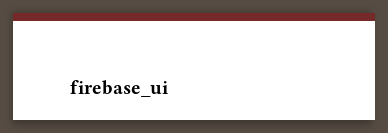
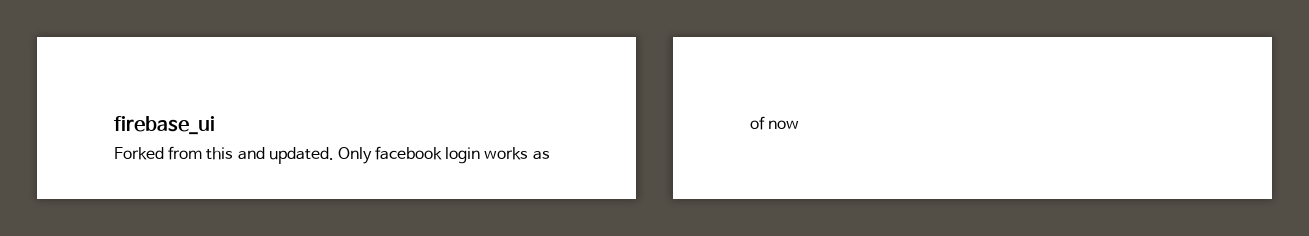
(169, 88) none -> [114,146,550,164] [750,116,800,130] // Forked from this and updated. Only facebook login works as of now

